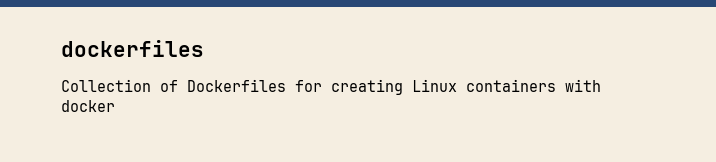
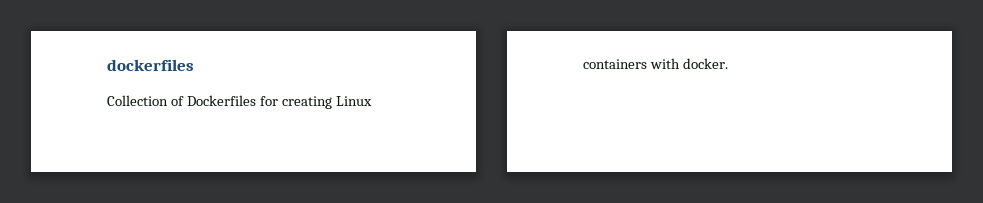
[61,100,115,112] docker -> [682,58,728,69] docker.

